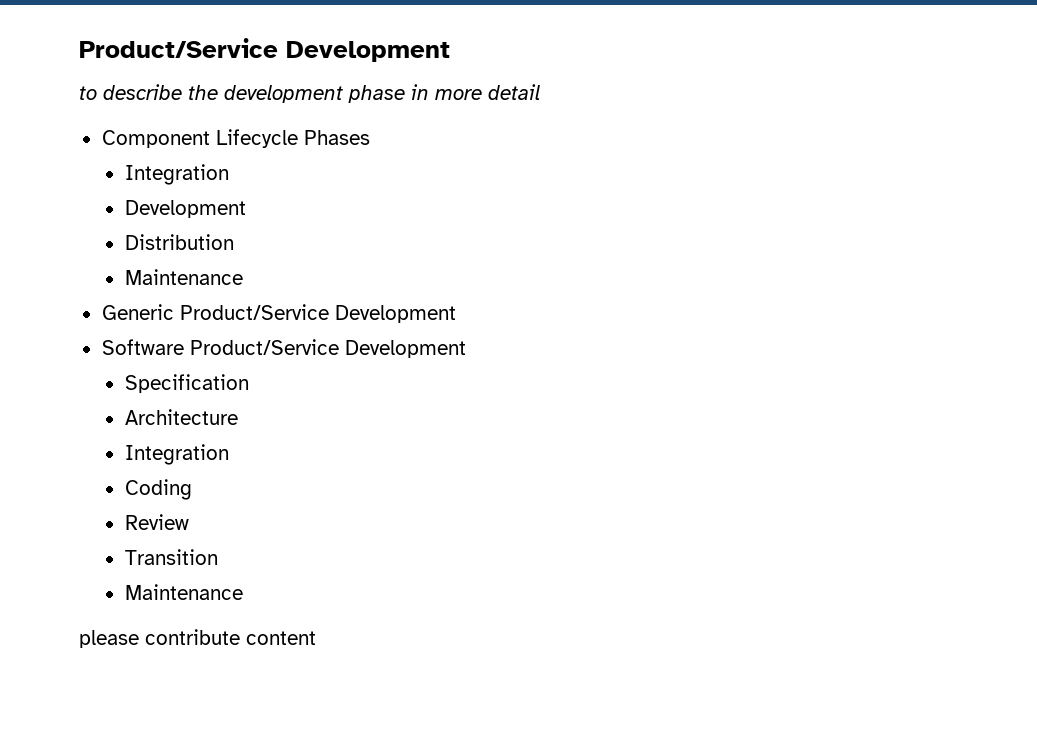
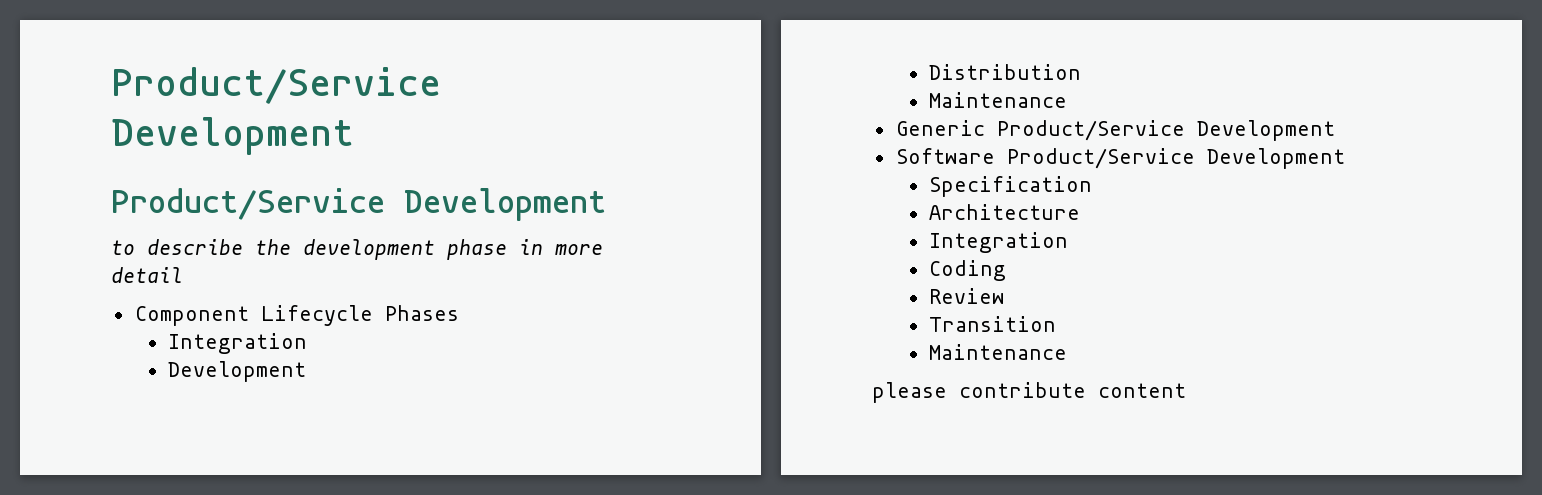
[79,38,450,62] Product/Service Development -> [111,67,441,104] [111,117,354,155] [111,188,606,221] Product/Service Development // Product/Service Development

